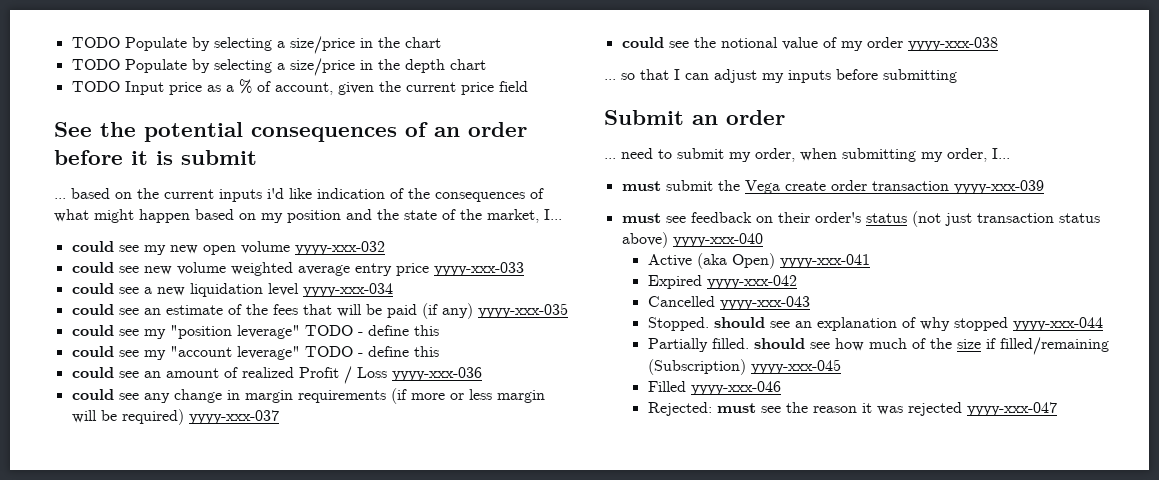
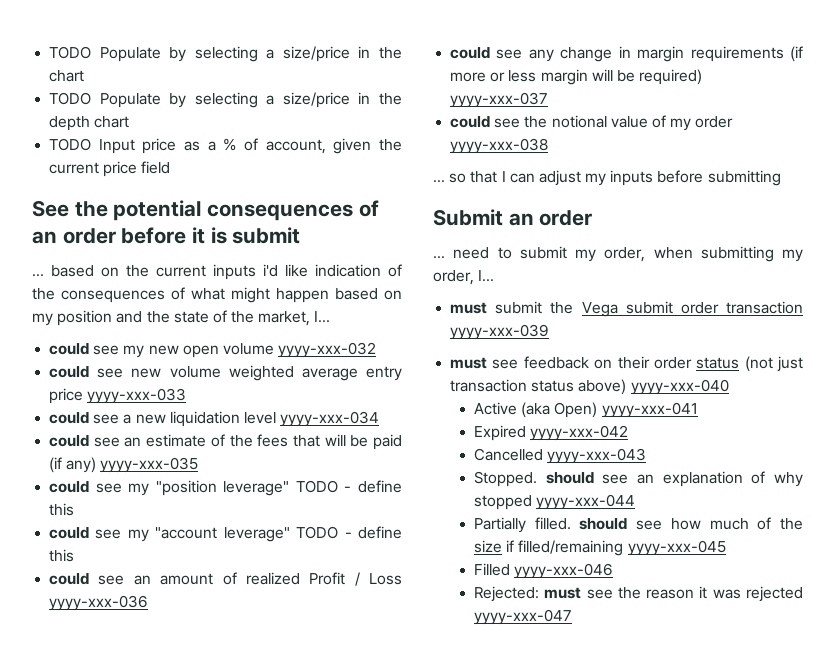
[784,181,826,191] create -> [625,301,673,314] submit
[814,212,861,223] order's -> [653,357,692,369] order
[647,359,746,375] (Subscription) -> (624, 548) none

